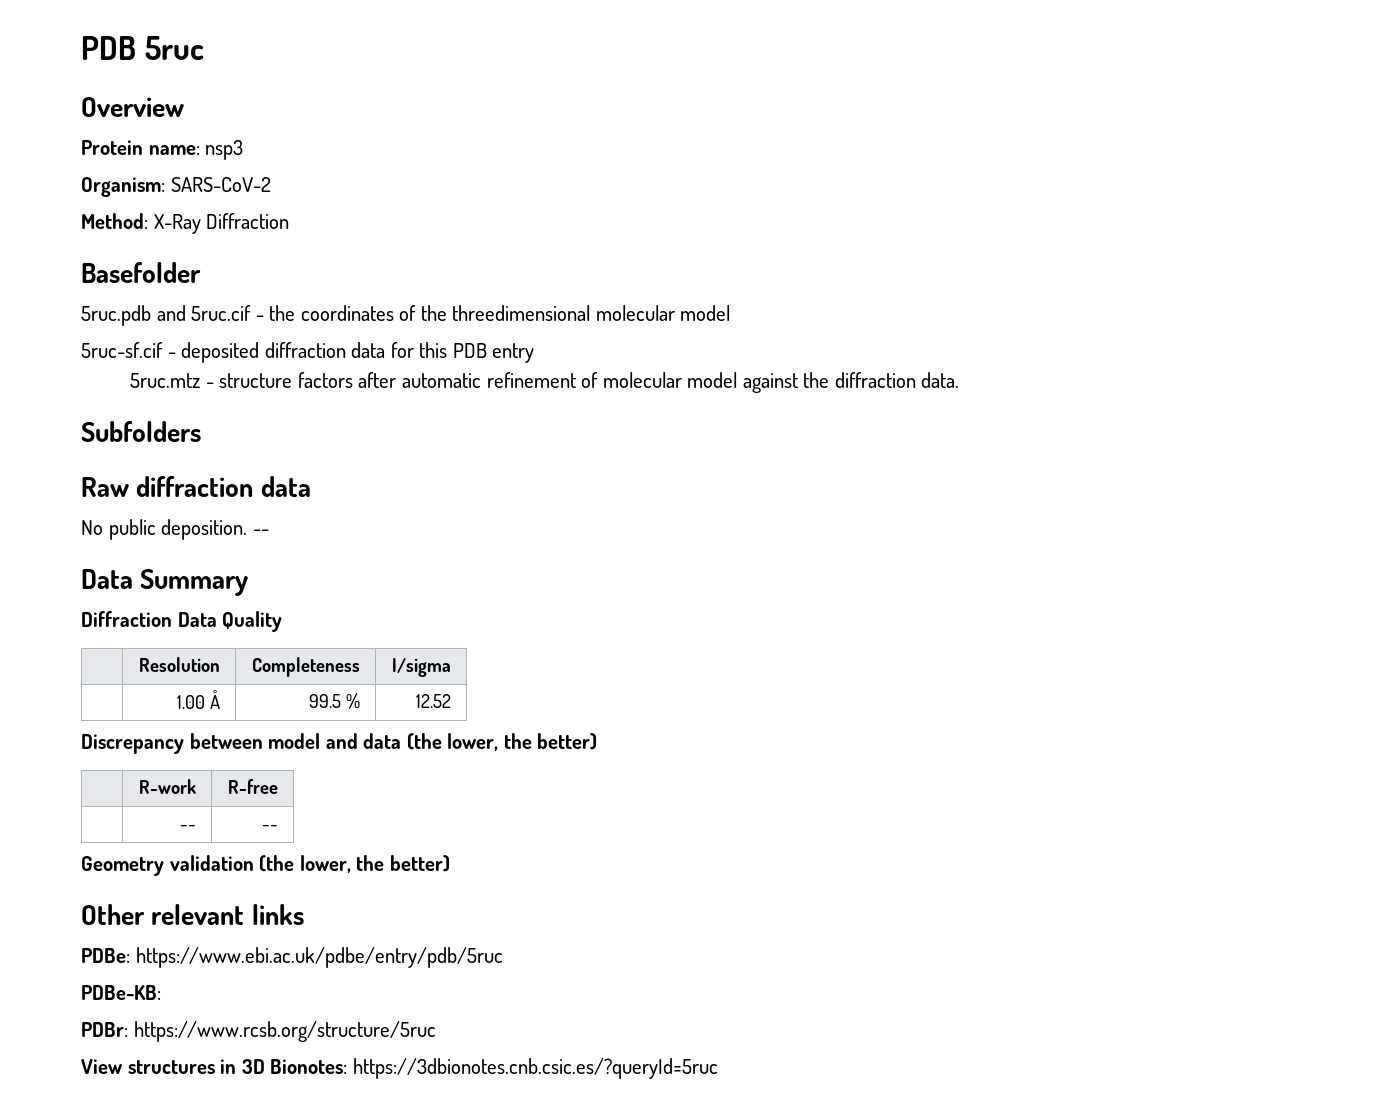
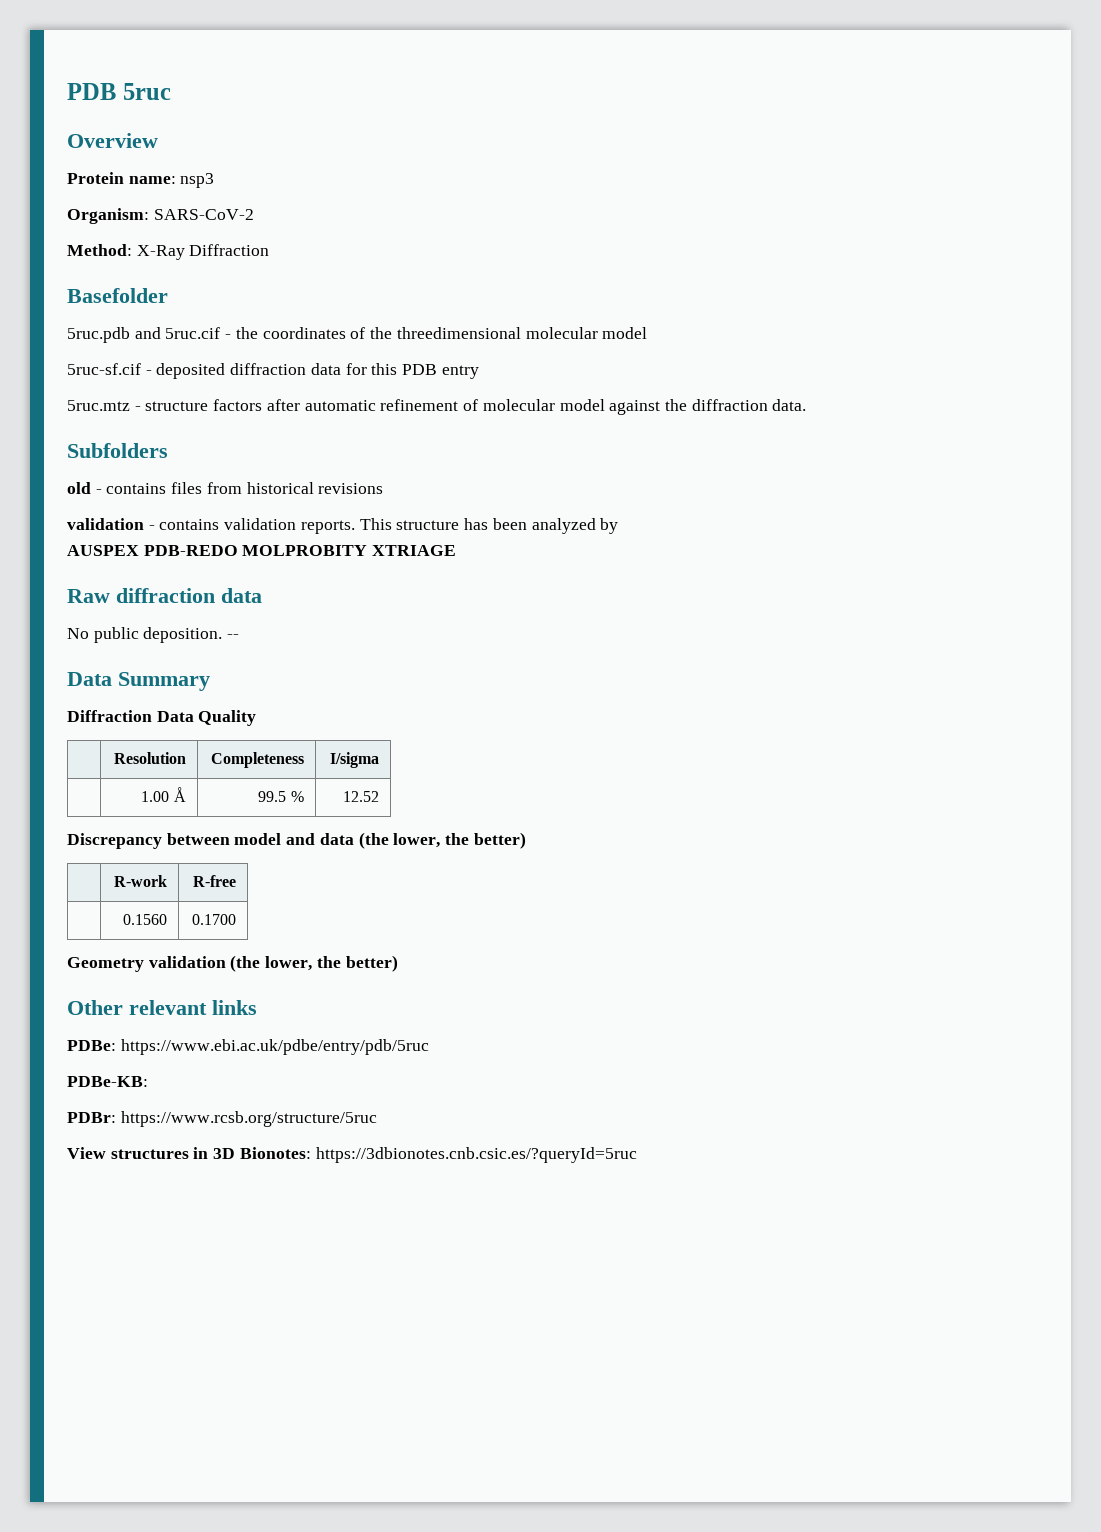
(201, 431) none -> [67,482,384,494] [67,518,619,534] [67,545,457,556] // old - contains files from historical revisions // validation - contains validation reports. This structure has been analyzed by // AUSPEX PDB-REDO MOLPROBITY XTRIAGE
[180,825,197,830] [262,825,279,830] -- | -- -> [122,914,167,925] [191,914,236,925] 0.1560 | 0.1700

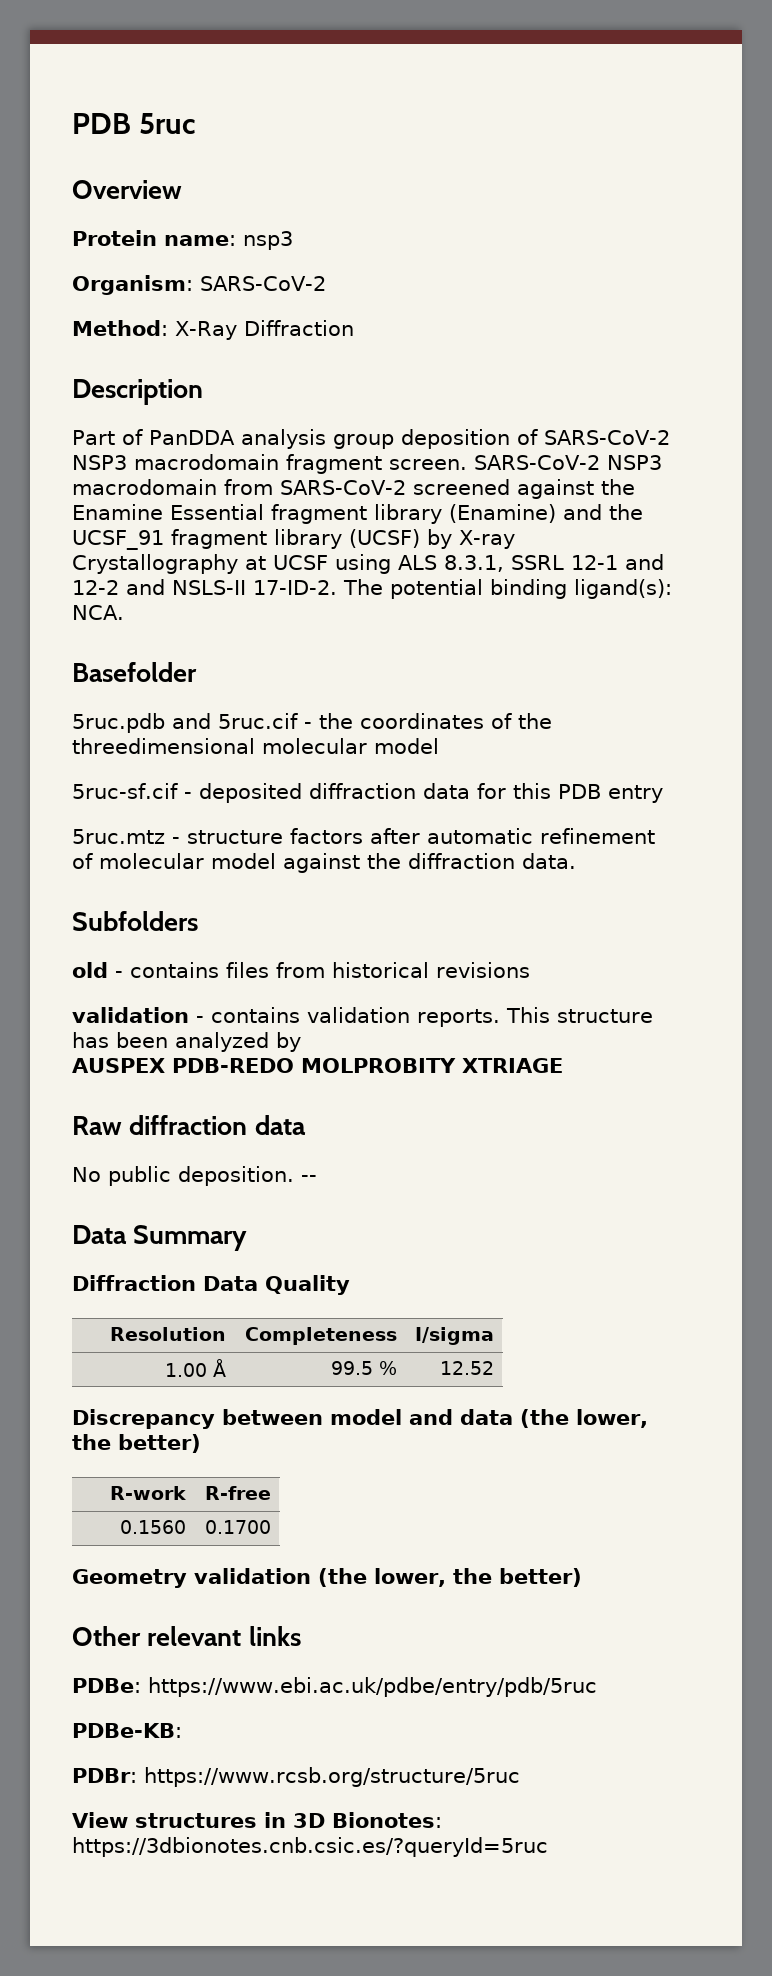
(270, 250) none -> [72,379,203,405] [72,429,670,449] [72,454,662,474] [72,479,635,499] [72,504,643,524] [72,529,515,550] [72,554,664,574] [72,579,672,599] [72,605,124,620] // Description // Part of PanDDA analysis group deposition of SARS-CoV-2 NSP3 macrodomain fragment screen. SARS-CoV-2 NSP3 macrodomain from SARS-CoV-2 screened against the Enamine Essential fragment library (Enamine) and the UCSF_91 fragment library (UCSF) by X-ray Crystallography at UCSF using ALS 8.3.1, SSRL 12-1 and 12-2 and NSLS-II 17-ID-2. The potential binding ligand(s): NCA.

